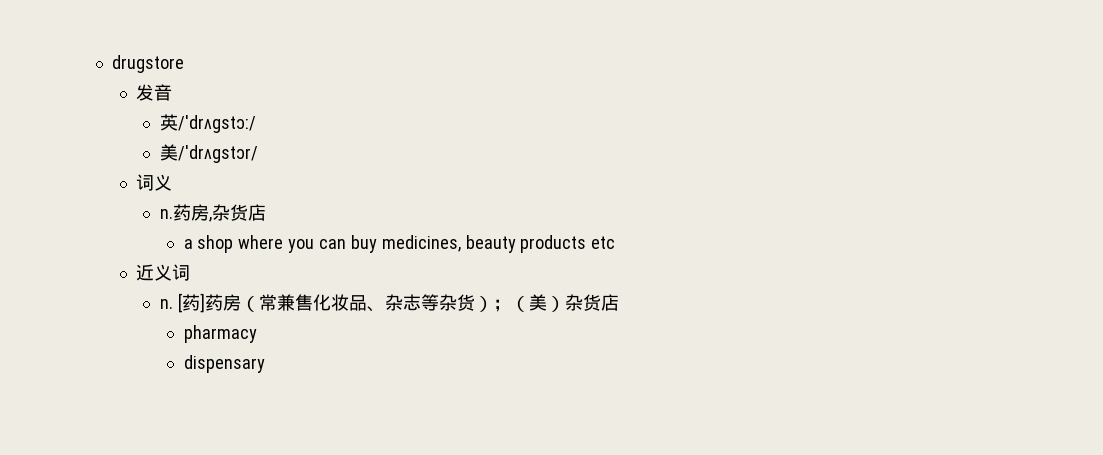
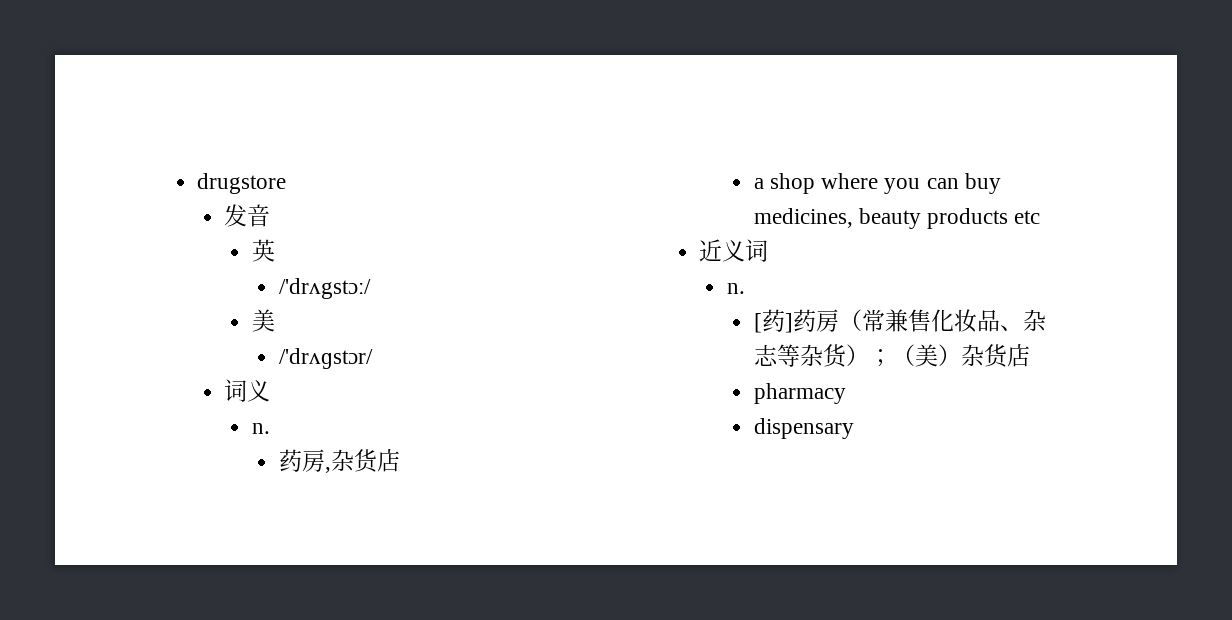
(178, 122) none -> (275, 250) //
(178, 152) none -> (275, 320) //
(173, 214) none -> (270, 428) //
(173, 304) none -> (745, 288) //

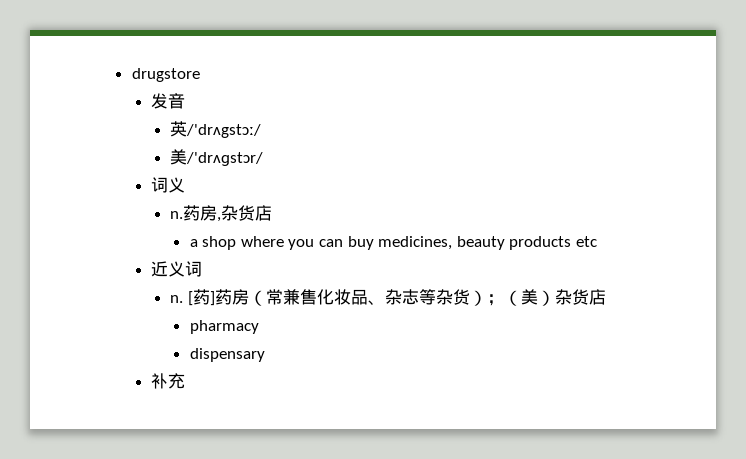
(275, 250) // -> (188, 129) none
(275, 320) // -> (188, 157) none
(270, 428) // -> (184, 215) none
(745, 288) // -> (184, 299) none
(854, 428) none -> [151,373,186,389] // 补充

